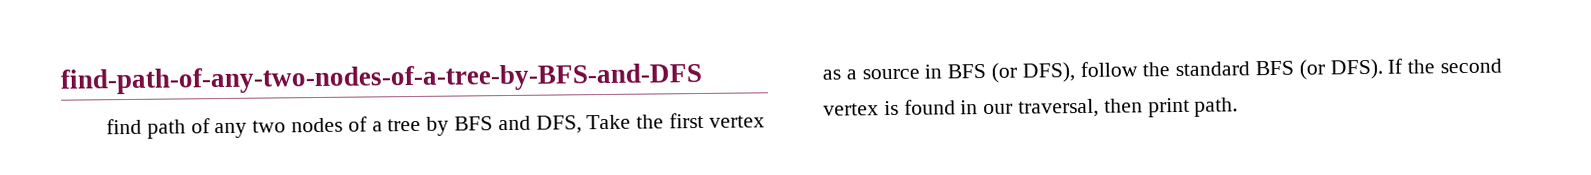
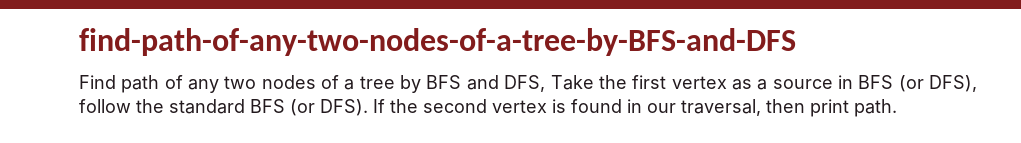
[105,118,142,135] find -> [79,75,116,89] Find

